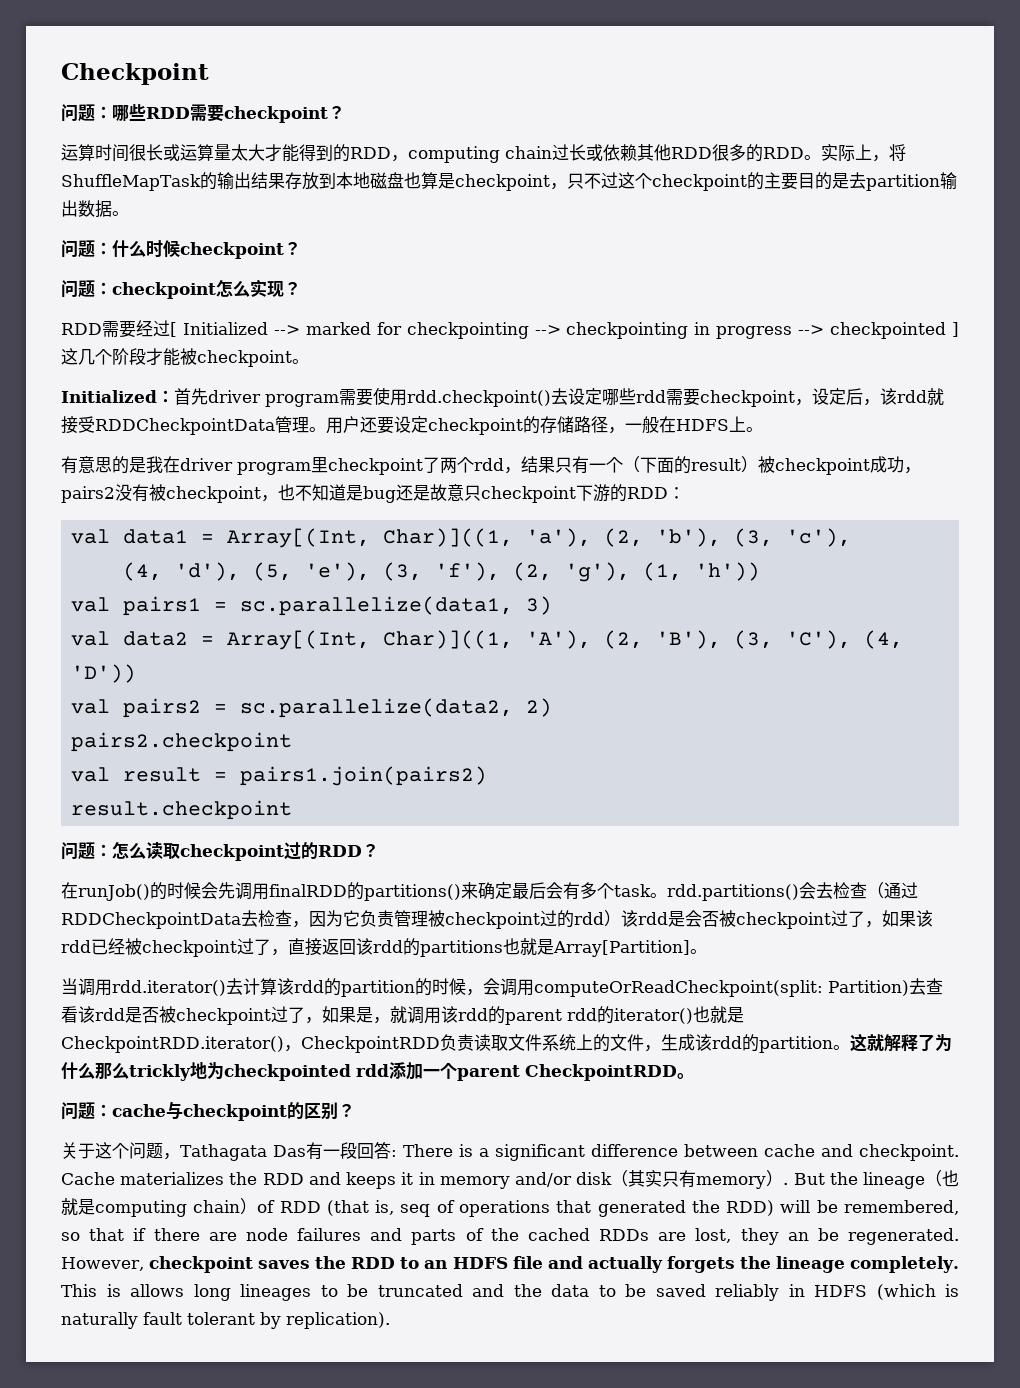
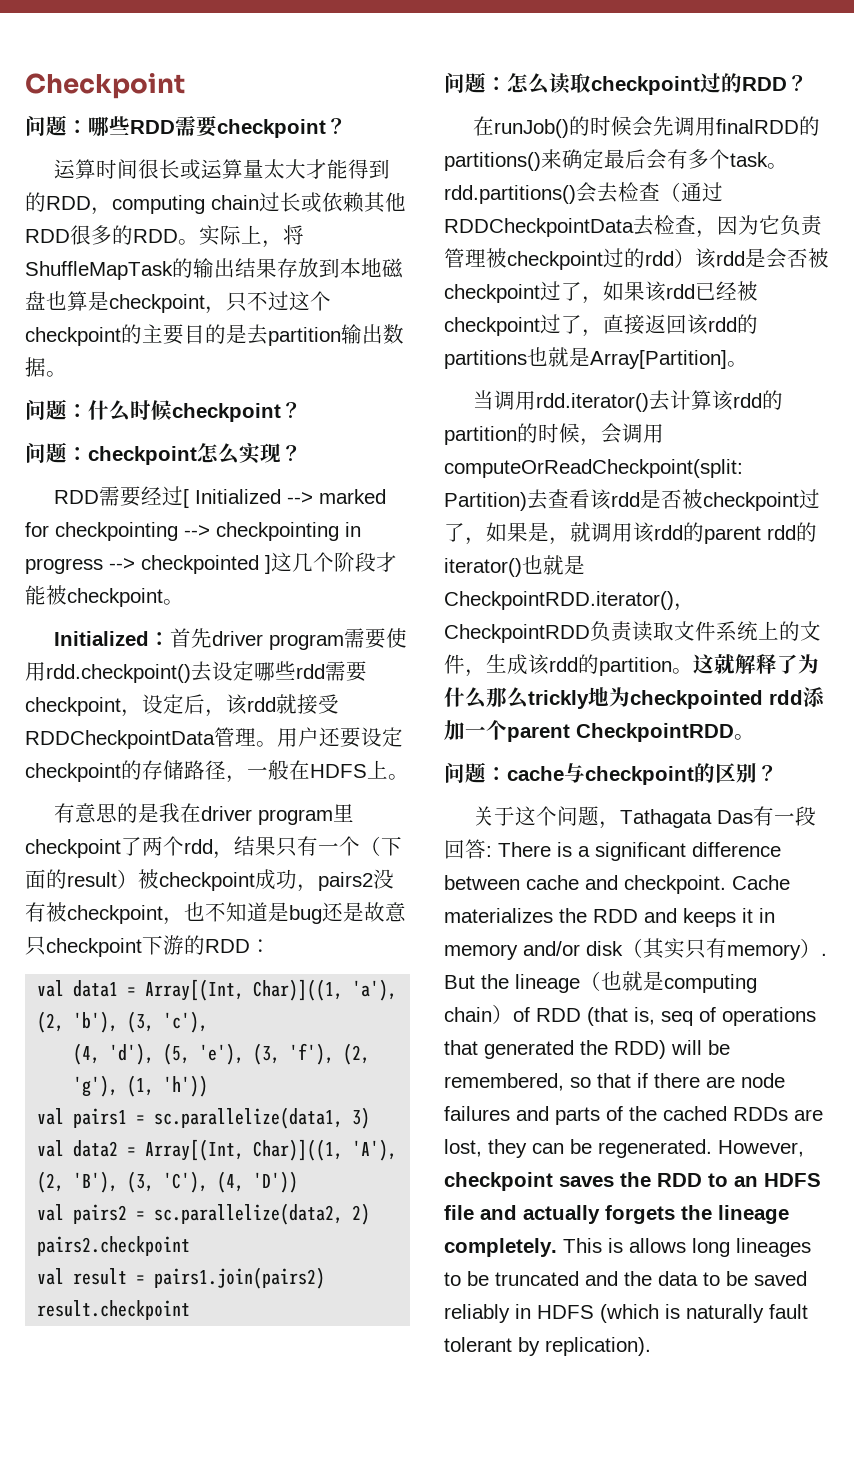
[787,1232,809,1241] an -> [532,1143,564,1154] can

